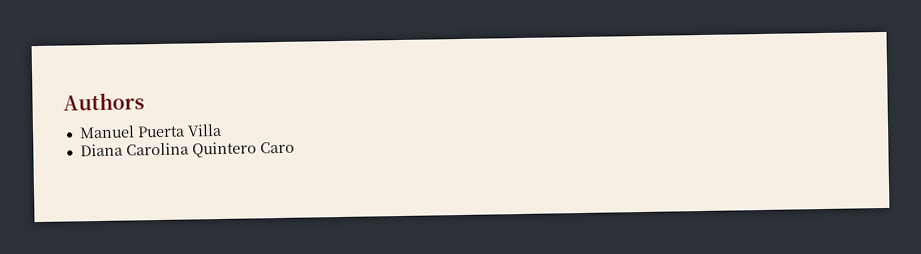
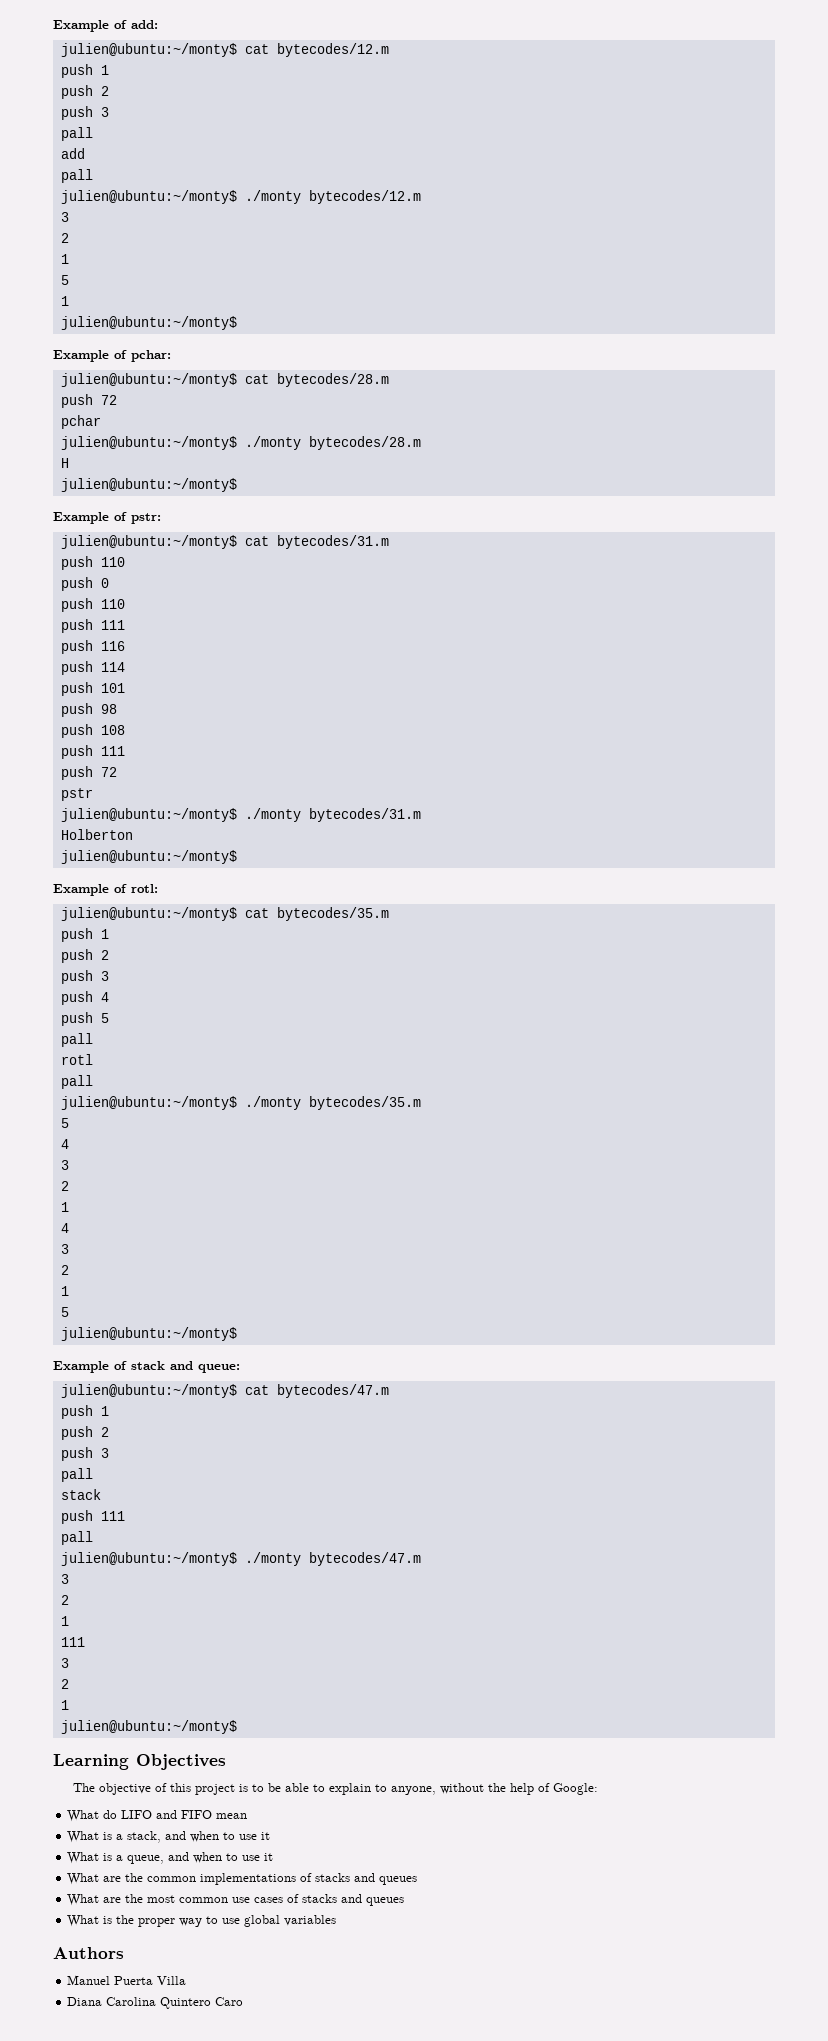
(63, 101) none -> [53,20,158,32] [60,43,389,57] [60,64,109,78] [60,85,109,99] [60,106,109,120] [60,127,93,141] [60,148,85,159] [60,169,93,183] [60,190,421,204] [60,212,69,222] [60,233,69,243] [60,254,69,264] [60,275,69,285] [60,296,69,306] [60,316,237,330] [53,350,171,362] [60,373,389,387] [60,394,117,408] [60,415,101,429] [60,436,421,450] [60,458,69,468] [60,478,237,492] [53,512,161,524] [60,535,389,549] [60,556,125,570] [60,577,109,591] [60,598,125,612] [60,619,125,633] [60,640,125,654] [60,661,125,675] [60,682,125,696] [60,703,117,717] [60,724,125,738] [60,745,125,759] [60,766,117,780] [60,788,93,801] [60,808,421,822] [60,829,133,840] [60,850,237,864] [53,884,158,896] [60,907,389,921] [60,928,109,942] [60,949,109,963] [60,970,109,984] [60,991,109,1005] [60,1012,109,1026] [60,1033,93,1047] [60,1054,93,1065] [60,1075,93,1089] [60,1096,421,1110] [60,1118,69,1128] [60,1139,69,1149] [60,1160,69,1170] [60,1181,69,1191] [60,1202,69,1212] [60,1223,69,1233] [60,1244,69,1254] [60,1265,69,1275] [60,1286,69,1296] [60,1307,69,1317] [60,1327,237,1341] [53,1361,240,1373] [60,1384,389,1398] [60,1405,109,1419] [60,1426,109,1440] [60,1447,109,1461] [60,1468,93,1482] [60,1489,101,1500] [60,1510,125,1524] [60,1531,93,1545] [60,1552,421,1566] [60,1574,69,1584] [60,1595,69,1605] [60,1616,69,1626] [60,1637,85,1647] [60,1658,69,1668] [60,1679,69,1689] [60,1700,69,1710] [60,1720,237,1734] [53,1754,226,1770] [72,1783,598,1795] [67,1810,248,1822] [67,1831,271,1843] [67,1852,274,1864] [67,1873,418,1885] [67,1894,405,1906] [67,1915,337,1927] Example of add: // julien@ubuntu:~/monty$ cat bytecodes/12.m // push 1 // push 2 // push 3 // pall // add // pall // julien@ubuntu:~/monty$ ./monty bytecodes/12.m // 3 // 2 // 1 // 5 // 1 // julien@ubuntu:~/monty$ // Example of pchar: // julien@ubuntu:~/monty$ cat bytecodes/28.m // push 72 // pchar // julien@ubuntu:~/monty$ ./monty bytecodes/28.m // H // julien@ubuntu:~/monty$ // Example of pstr: // julien@ubuntu:~/monty$ cat bytecodes/31.m // push 110 // push 0 // push 110 // push 111 // push 116 // push 114 // push 101 // push 98 // push 108 // push 111 // push 72 // pstr // julien@ubuntu:~/monty$ ./monty bytecodes/31.m // Holberton // julien@ubuntu:~/monty$ // Example of rotl: // julien@ubuntu:~/monty$ cat bytecodes/35.m // push 1 // push 2 // push 3 // push 4 // push 5 // pall // rotl // pall // julien@ubuntu:~/monty$ ./monty bytecodes/35.m // 5 // 4 // 3 // 2 // 1 // 4 // 3 // 2 // 1 // 5 // julien@ubuntu:~/monty$ // Example of stack and queue: // julien@ubuntu:~/monty$ cat bytecodes/47.m // push 1 // push 2 // push 3 // pall // stack // push 111 // pall // julien@ubuntu:~/monty$ ./monty bytecodes/47.m // 3 // 2 // 1 // 111 // 3 // 2 // 1 // julien@ubuntu:~/monty$ // Learning Objectives // The objective of this project is to be able to explain to anyone, without the help of Google: // What do LIFO and FIFO mean // What is a stack, and when to use it // What is a queue, and when to use it // What are the common implementations of stacks and queues // What are the most common use cases of stacks and queues // What is the proper way to use global variables //

